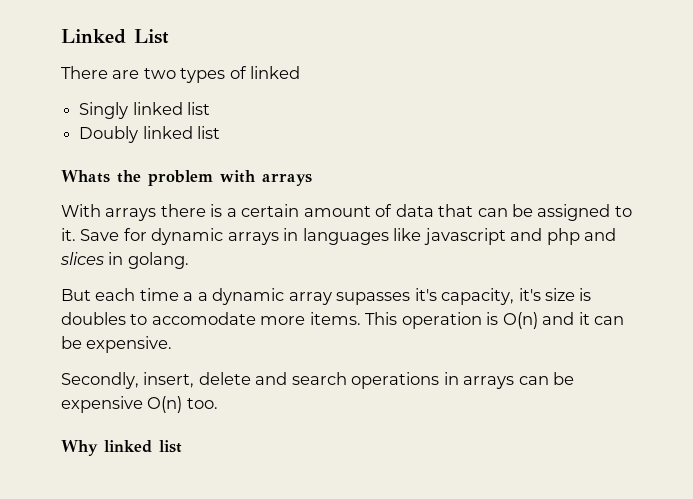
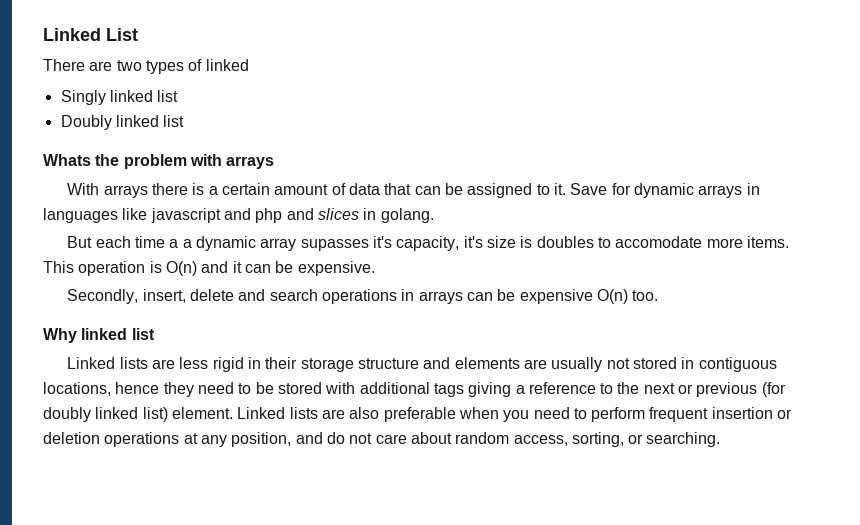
(182, 446) none -> [67,357,777,372] [43,382,786,397] [43,407,793,422] [43,432,721,447] // Linked lists are less rigid in their storage structure and elements are usually not stored in contiguous locations, hence they need to be stored with additional tags giving a reference to the next or previous (for doubly linked list) element. Linked lists are also preferable when you need to perform frequent insertion or deletion operations at any position, and do not care about random access, sorting, or searching.

